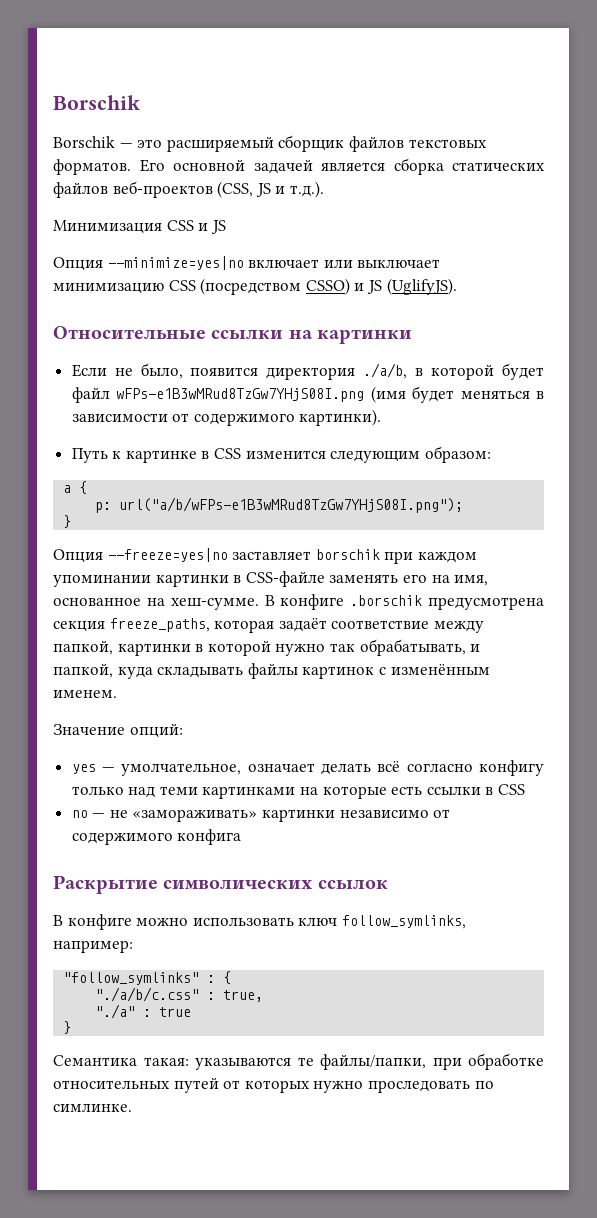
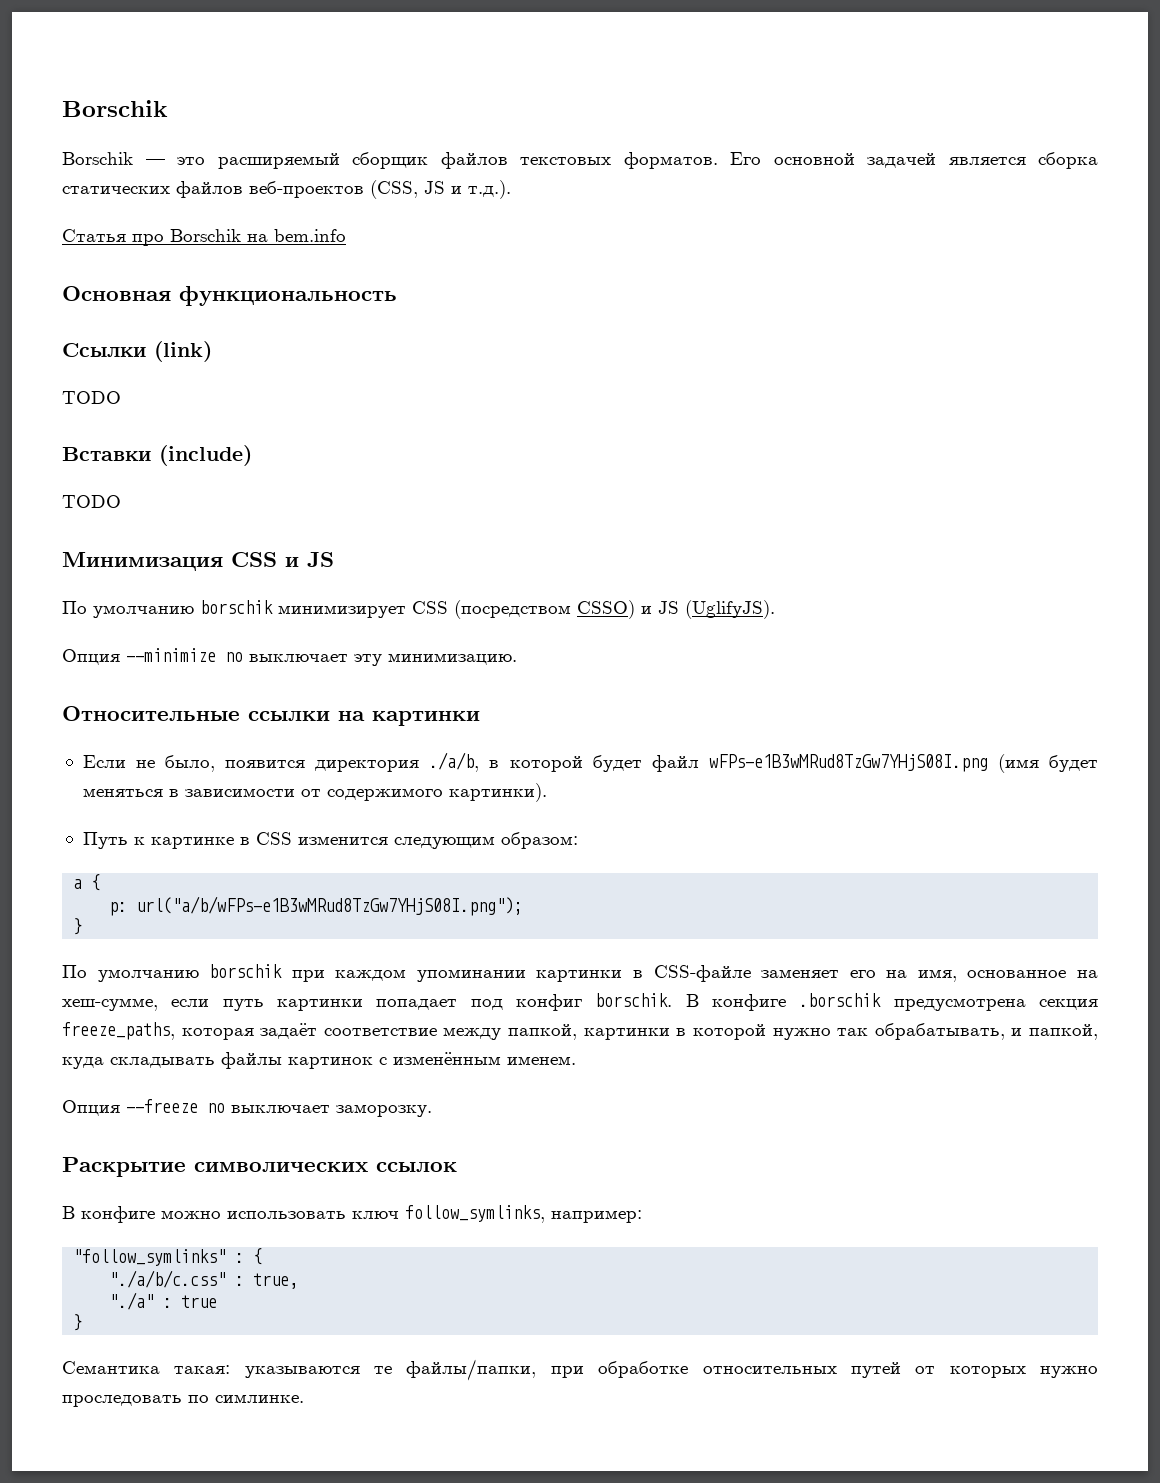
[53,220,226,234] [53,256,441,271] [53,283,164,294] Минимизация CSS и JS // Опция --minimize=yes|no включает или выключает минимизацию -> [62,229,346,246] [62,286,397,306] [62,341,212,362] [62,391,121,404] [62,445,252,466] [62,495,121,508] [62,552,334,571] [62,600,406,618] Статья про Borschik на bem.info // Основная функциональность // Ссылки (link) // TODO // Вставки (include) // TODO // Минимизация CSS и JS // По умолчанию borschik минимизирует
(457, 286) none -> [62,648,517,666] // Опция --minimize no выключает эту минимизацию.
[53,548,312,563] Опция --freeze=yes|no заставляет -> [62,965,199,982] По умолчанию
[329,574,399,583] заменять -> [761,969,840,978] заменяет
[170,598,259,610] хеш-сумме. -> [62,993,673,1011] хеш-сумме, если путь картинки попадает под конфиг borschik.
[53,723,183,738] [71,760,544,776] [71,784,526,799] [71,809,451,822] [71,829,242,845] Значение опций: // yes — умолчательное, означает делать всё согласно конфигу только над теми картинками на которые есть ссылки в CSS // no — не «замораживать» картинки независимо от содержимого конфига -> [62,1099,432,1117] Опция --freeze no выключает заморозку.

